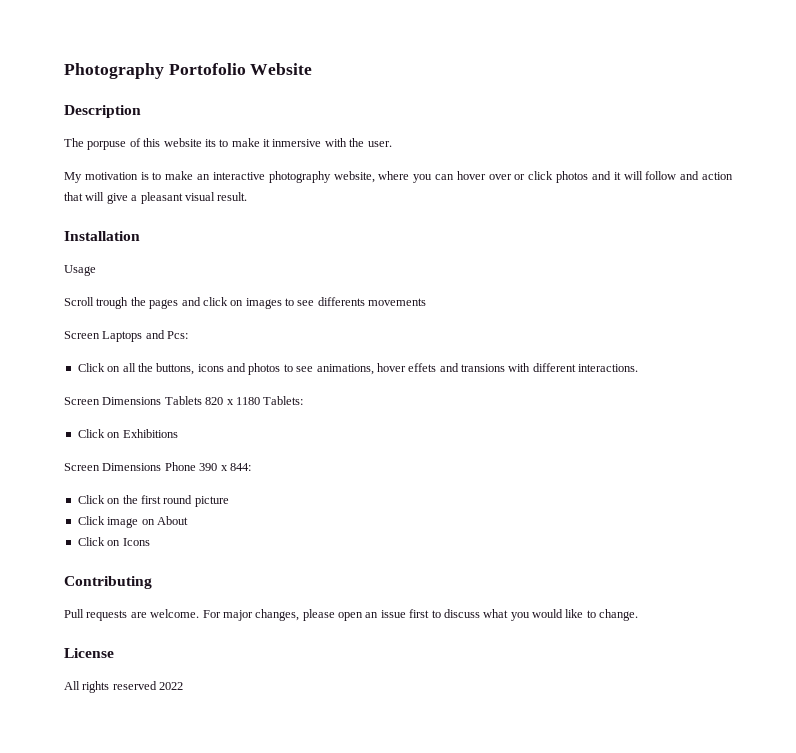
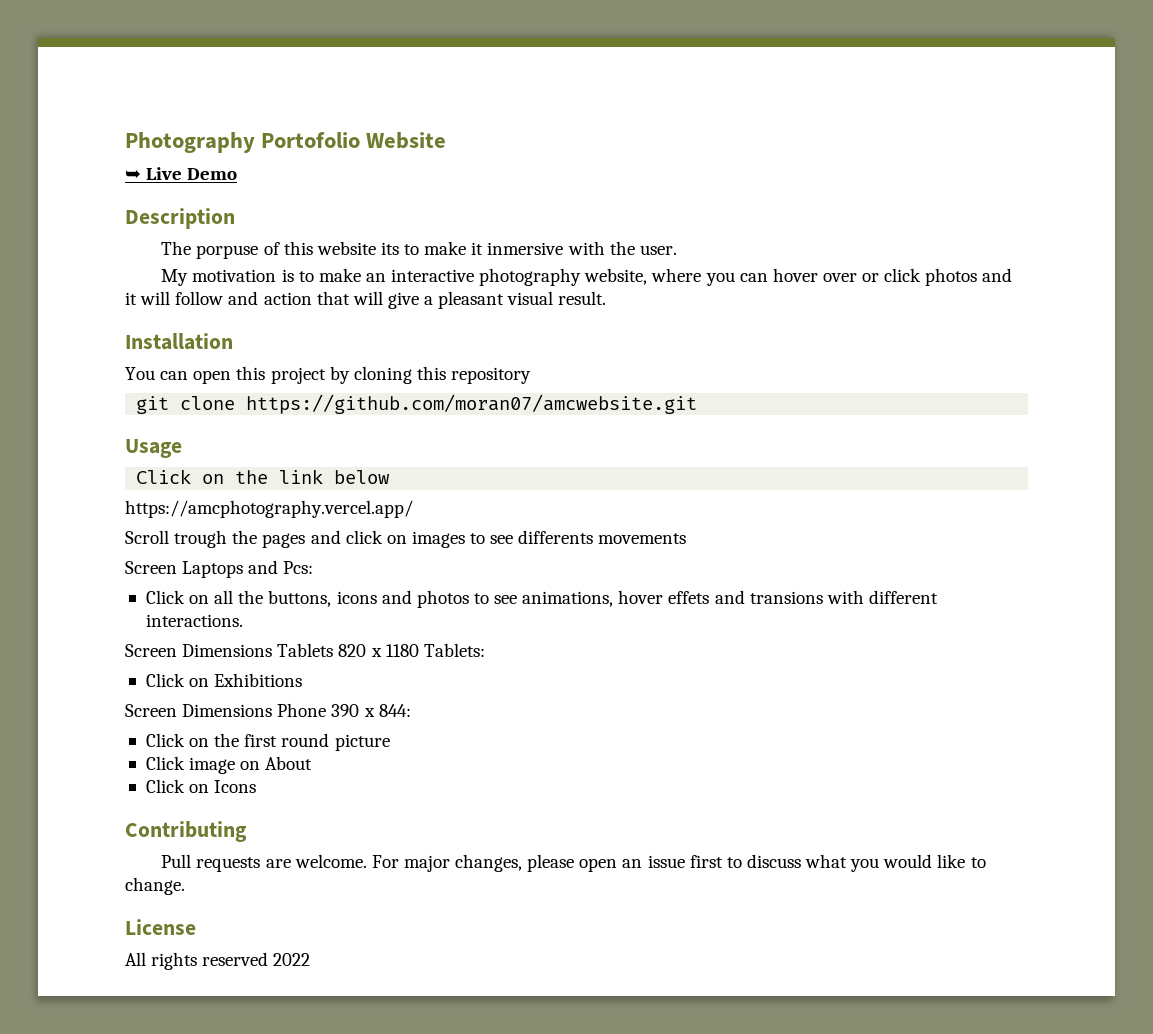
(313, 69) none -> [125,167,238,180] // ➥ Live Demo
[64,265,96,276] Usage -> [125,366,532,384] [136,394,698,414] [125,439,182,458] [136,469,391,484] [125,500,413,518] You can open this project by cloning this repository // git clone https://github.com/moran07/amcwebsite.git // Usage // Click on the link below // https://amcphotography.vercel.app/

